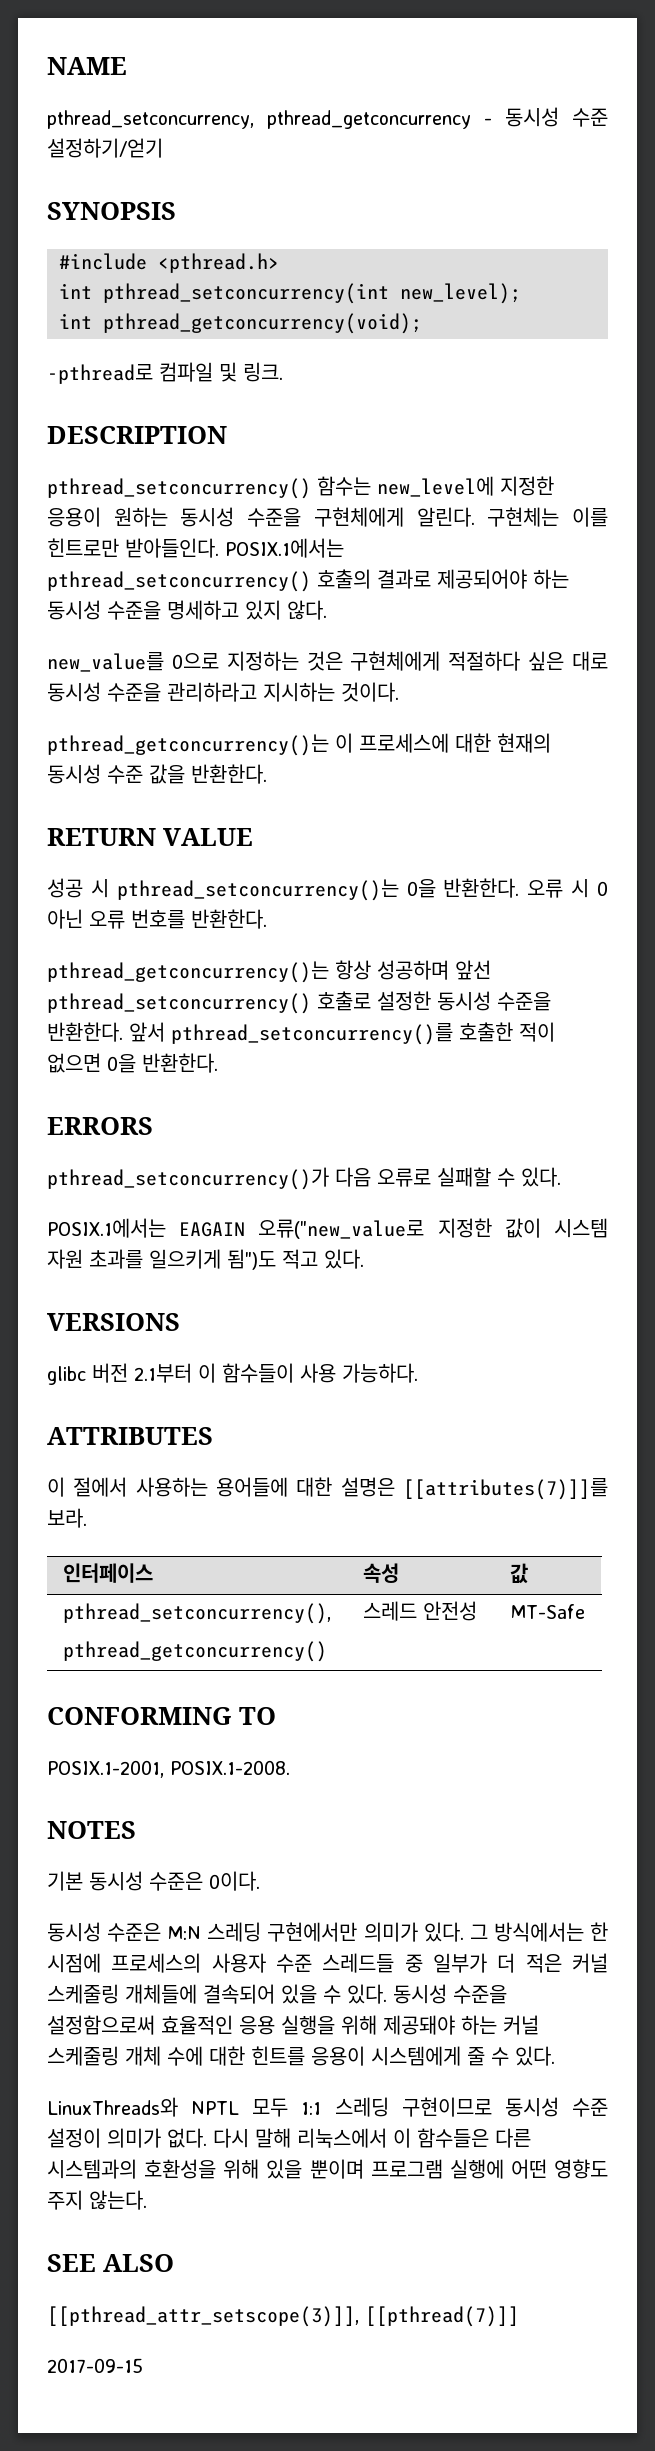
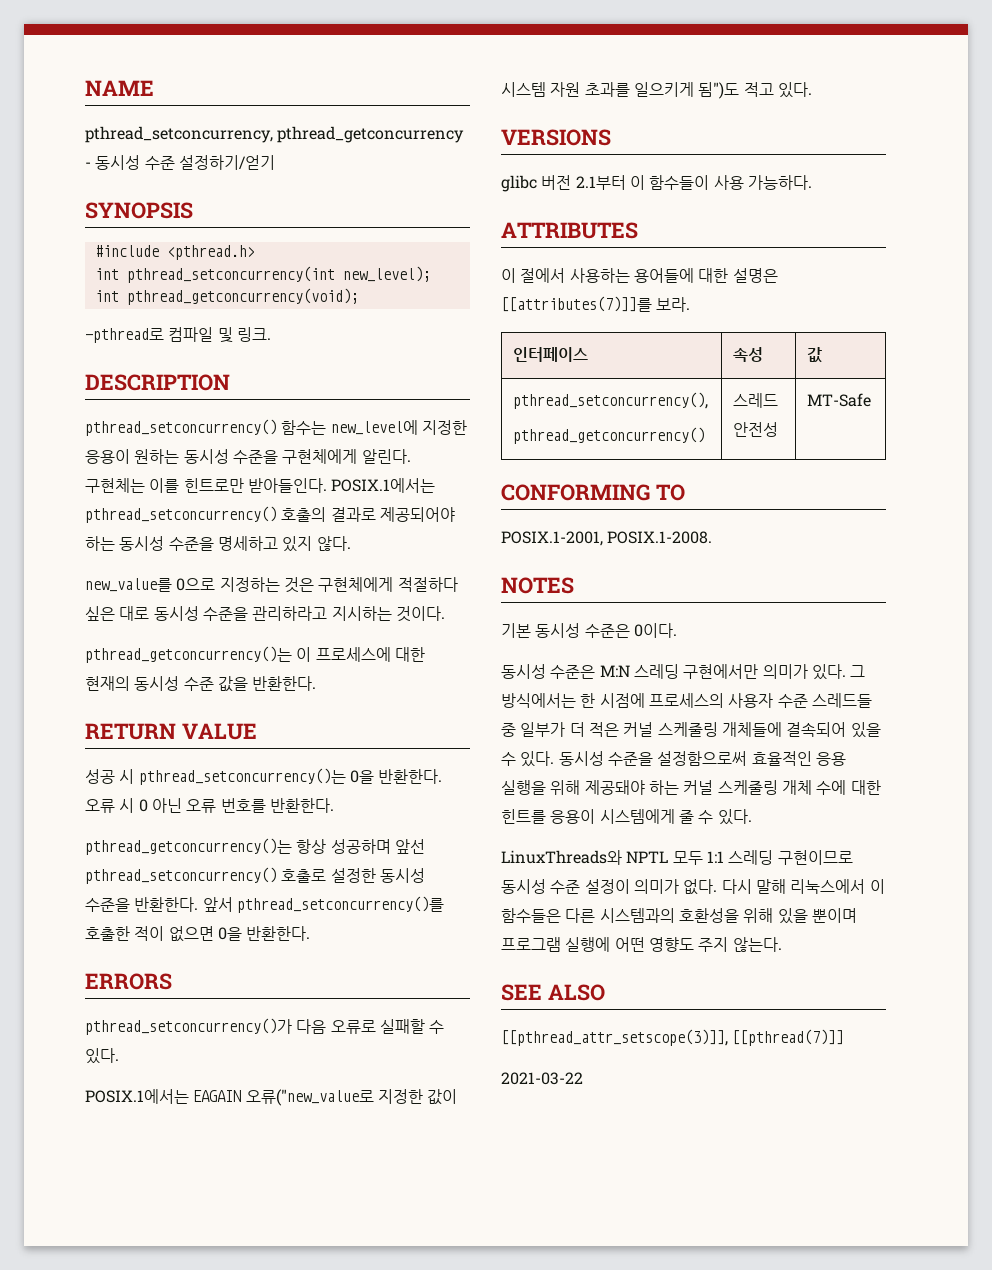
[47,2358,143,2373] 2017-09-15 -> [501,1072,583,1085] 2021-03-22

